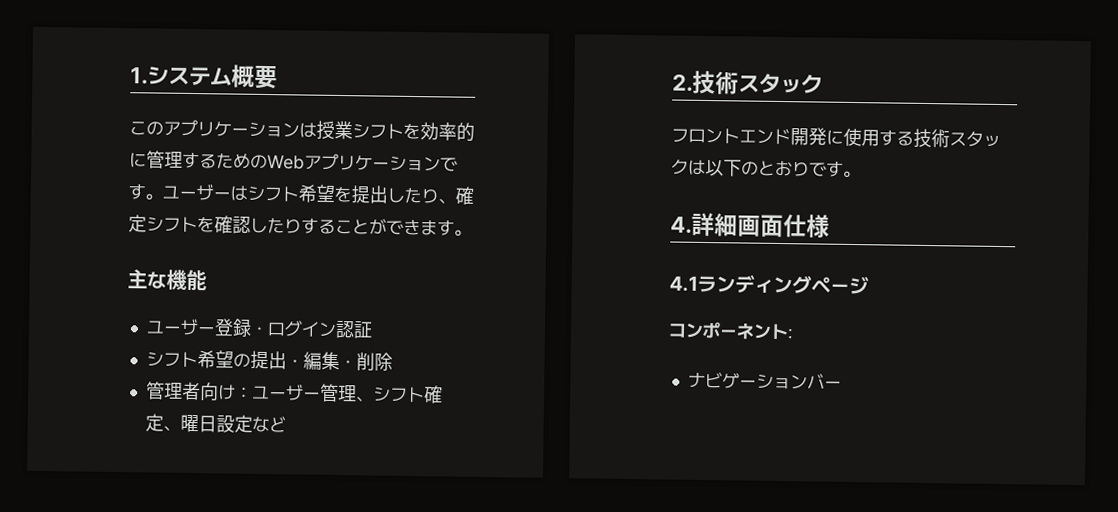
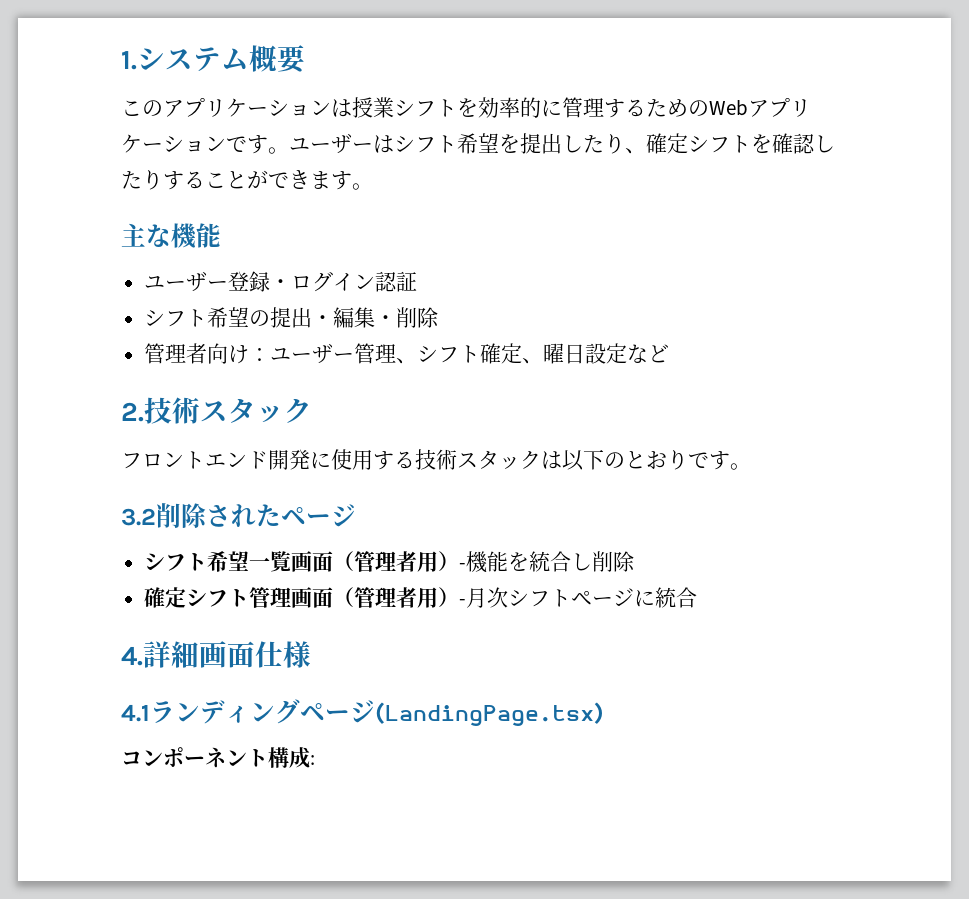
(861, 174) none -> [121,503,356,528] [144,551,636,573] [144,587,698,608] // 3.2削除されたページ // シフト希望一覧画面（管理者用）-機能を統合し削除 // 確定シフト管理画面（管理者用）-月次シフトページに統合
(869, 285) none -> [375,702,604,726] (LandingPage.tsx)
[787,328,794,340] [687,371,842,390] : // ナビゲーションバー -> [268,747,315,769] 構成:

